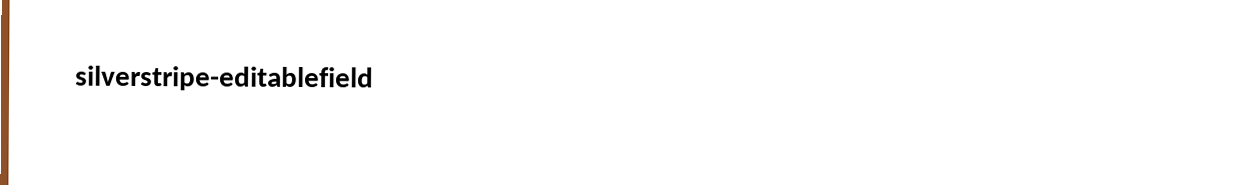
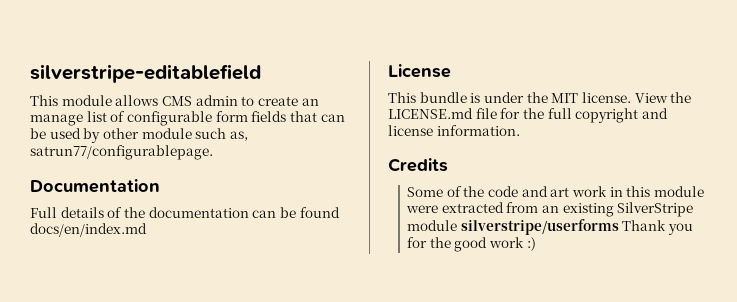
(374, 78) none -> [30,95,319,106] [30,111,345,126] [30,128,248,143] [30,145,213,160] [30,179,160,193] [30,207,340,218] [30,223,147,237] [388,64,451,78] [388,92,692,103] [388,108,668,123] [388,125,520,136] [388,158,448,172] [407,186,704,197] [406,202,694,217] [407,219,694,235] [407,237,536,252] // This module allows CMS admin to create an manage list of configurable form fields that can be used by other module such as, satrun77/configurablepage. // Documentation // Full details of the documentation can be found docs/en/index.md // License // This bundle is under the MIT license. View the LICENSE.md file for the full copyright and license information. // Credits // Some of the code and art work in this module were extracted from an existing SilverStripe module silverstripe/userforms Thank you for the good work :)

